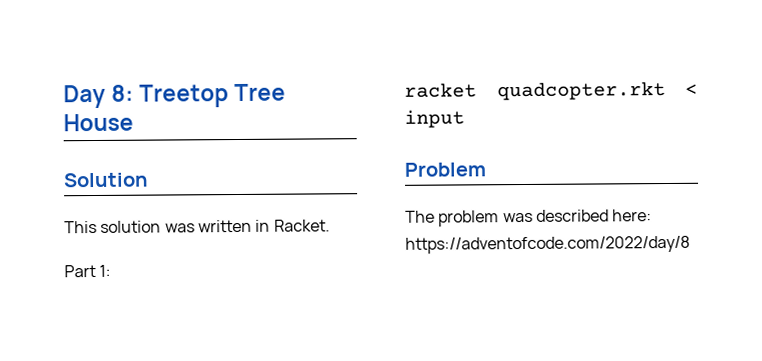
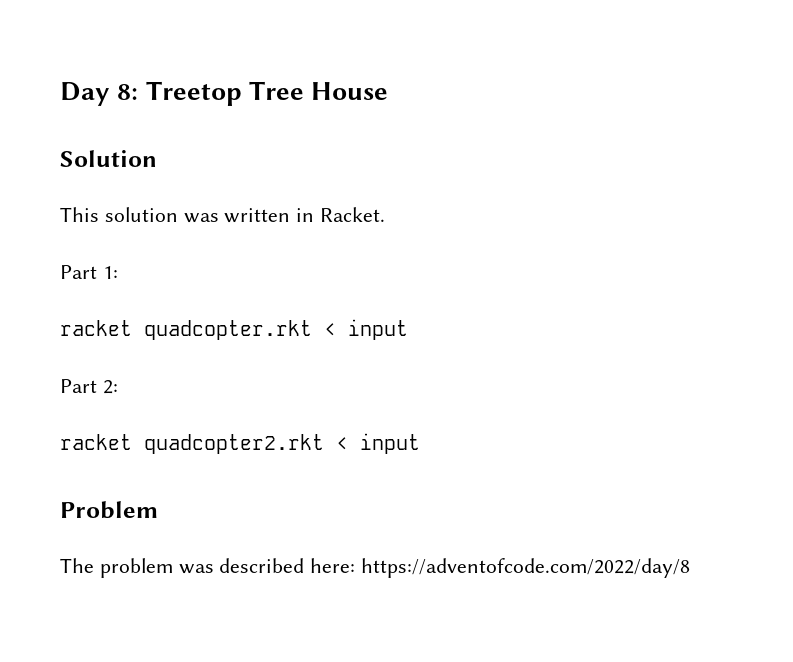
(465, 118) none -> [60,379,118,394] [60,433,420,454] // Part 2: // racket quadcopter2.rkt < input

